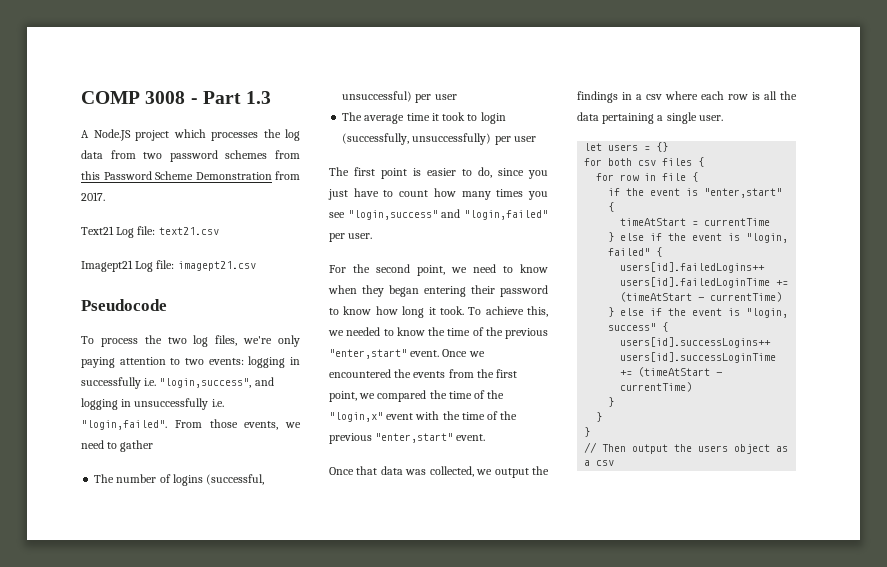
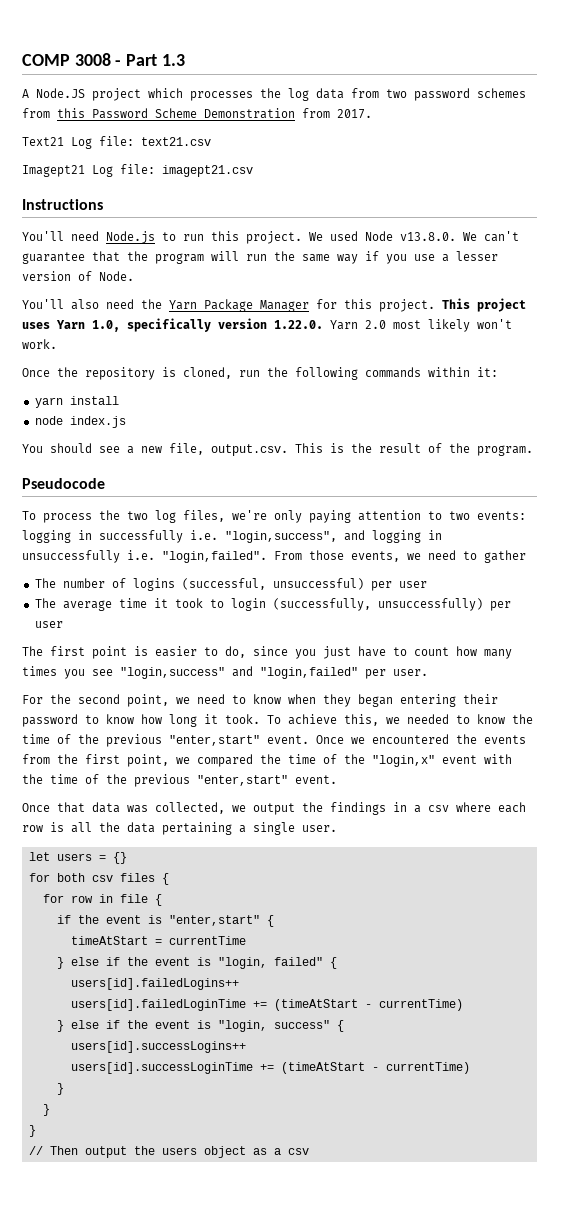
(256, 266) none -> [22,199,103,210] [22,231,519,244] [22,251,498,264] [22,271,134,281] [22,298,526,312] [22,318,512,332] [22,339,57,349] [22,367,498,380] [34,396,119,408] [34,416,126,428] [22,443,533,456] // Instructions // You'll need Node.js to run this project. We used Node v13.8.0. We can't guarantee that the program will run the same way if you use a lesser version of Node. // You'll also need the Yarn Package Manager for this project. This project uses Yarn 1.0, specifically version 1.22.0. Yarn 2.0 most likely won't work. // Once the repository is cloned, run the following commands within it: // yarn install // node index.js // You should see a new file, output.csv. This is the result of the program.

